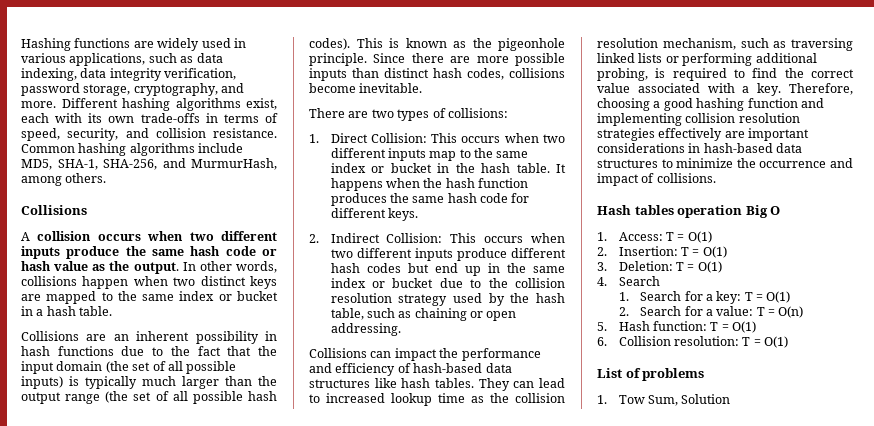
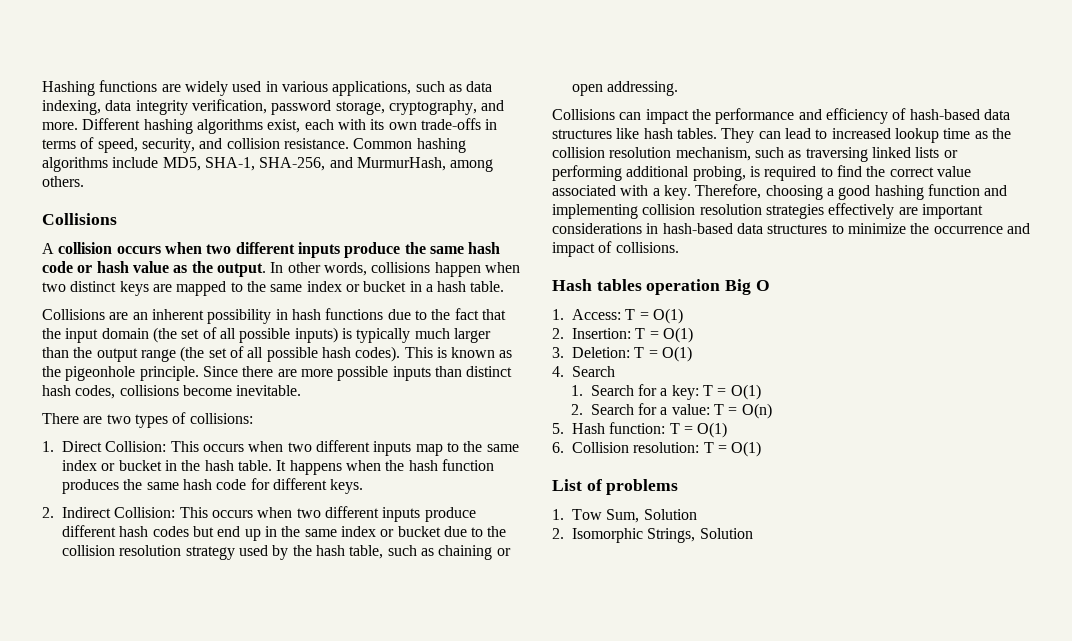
(731, 399) none -> [552,528,753,543] // 2. Isomorphic Strings, Solution

